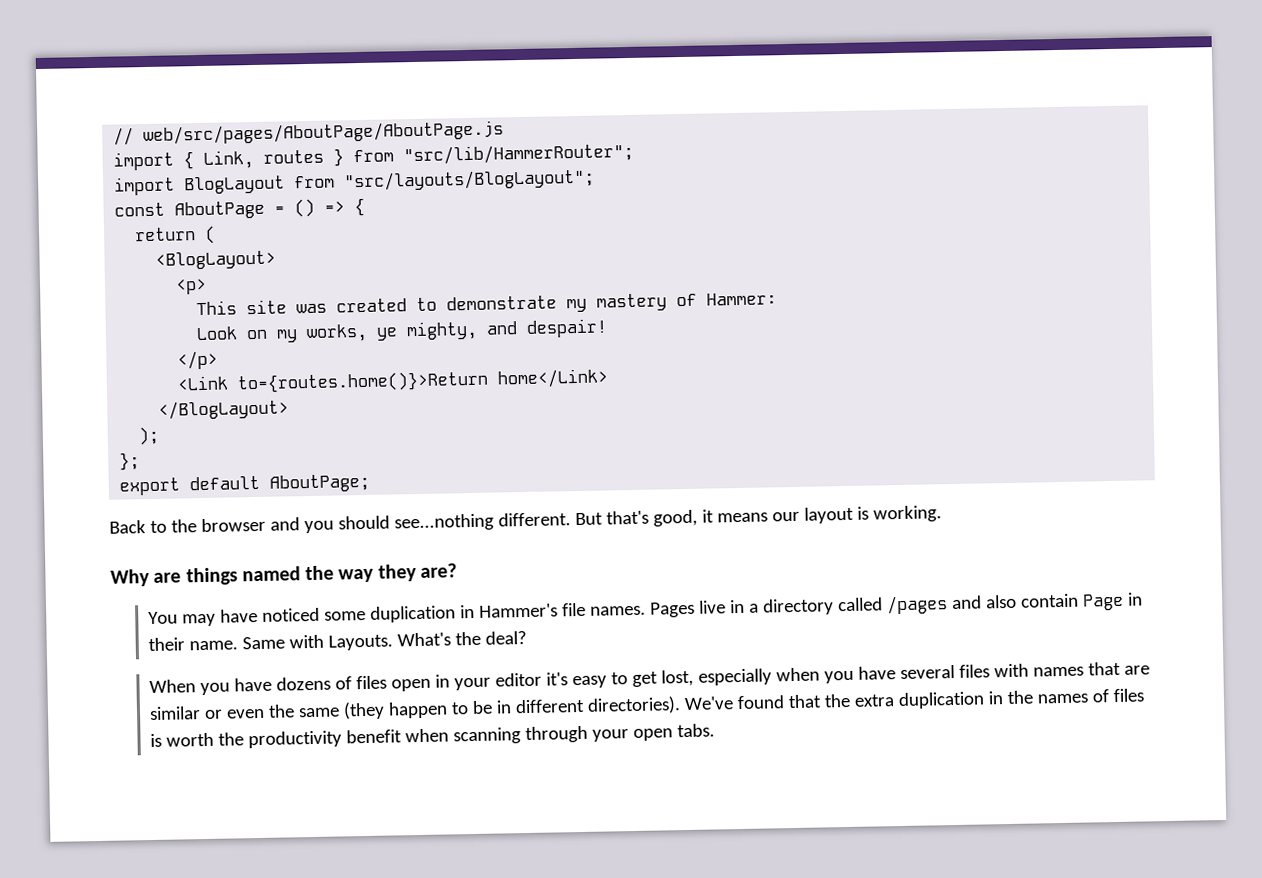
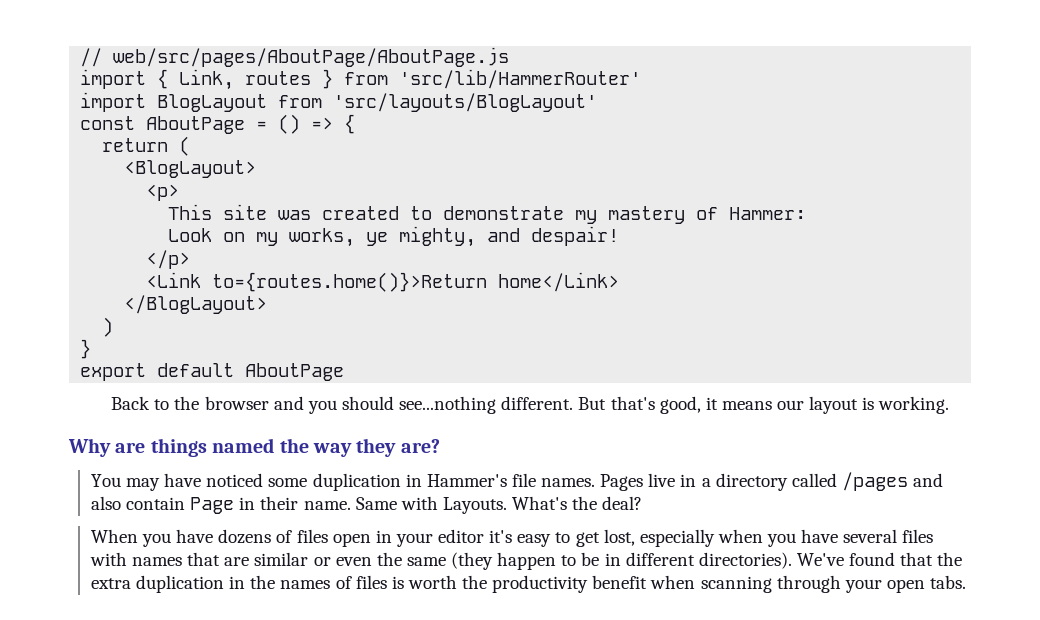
[403,142,635,166] "src/lib/HammerRouter"; -> [399,69,642,89] 'src/lib/HammerRouter'
[343,168,596,192] "src/layouts/BlogLayout"; -> [333,93,598,112] 'src/layouts/BlogLayout'
[138,426,161,446] [119,452,141,471] ); // }; -> [102,317,114,337] [80,339,92,359] ) // }
[269,473,371,493] AboutPage; -> [245,363,345,381] AboutPage

